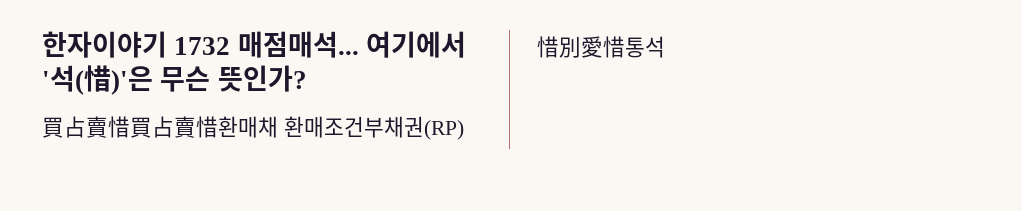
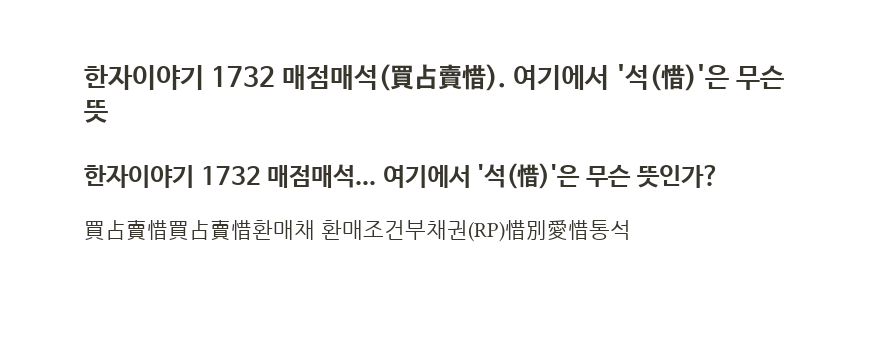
[42,31,231,58] 한자이야기 1732 -> [84,64,784,91] [84,100,108,123] [84,165,261,188] 한자이야기 1732 매점매석(買占賣惜). 여기에서 '석(惜)'은 무슨 뜻 // 한자이야기 1732

